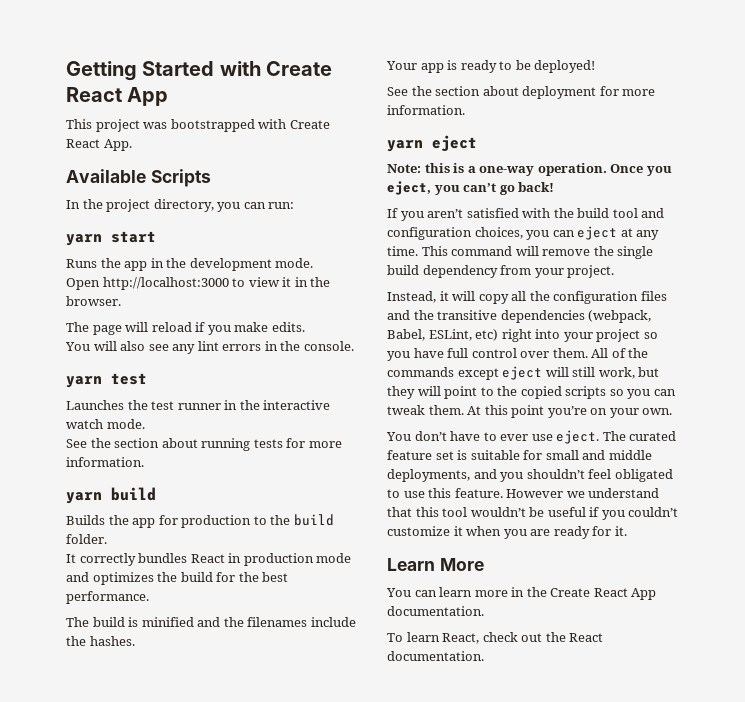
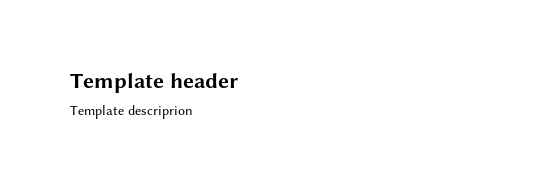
[66,61,333,81] [66,87,169,106] [66,119,330,132] [66,139,132,151] [66,169,211,187] [66,199,295,212] [66,231,156,246] [66,258,314,271] [66,277,331,290] [66,296,121,306] [66,322,305,335] [65,341,354,354] [66,373,147,388] [66,400,331,410] [66,419,145,429] [66,438,342,451] [66,457,144,467] [66,487,156,504] [66,514,334,528] [66,534,107,544] [66,553,352,566] [66,572,289,585] [66,591,149,604] [66,617,356,627] [66,636,135,646] [386,60,596,73] [387,86,656,99] [387,105,465,115] [387,135,477,152] [387,163,672,176] [387,181,555,195] [387,208,665,221] [387,226,660,240] [387,246,654,259] [387,265,615,278] [387,291,667,304] [387,310,652,323] [387,329,658,342] [387,348,649,361] [387,366,660,380] [387,386,676,399] [387,405,673,418] [386,430,677,444] [387,450,652,460] [387,469,673,482] [387,488,660,498] [387,507,679,520] [387,526,627,539] [387,558,484,571] [386,587,657,600] [387,606,484,616] [387,632,604,644] [387,651,484,661] Getting Started with Create React App // This project was bootstrapped with Create React App. // Available Scripts // In the project directory, you can run: // yarn start // Runs the app in the development mode. // Open http://localhost:3000 to view it in the browser. // The page will reload if you make edits. // You will also see any lint errors in the console. // yarn test // Launches the test runner in the interactive watch mode. // See the section about running tests for more information. // yarn build // Builds the app for production to the build folder. // It correctly bundles React in production mode and optimizes the build for the best performance. // The build is minified and the filenames include the hashes. // Your app is ready to be deployed! // See the section about deployment for more information. // yarn eject // Note: this is a one-way operation. Once you eject, you can’t go back! // If you aren’t satisfied with the build tool and configuration choices, you can eject at any time. This command will remove the single build dependency from your project. // Instead, it will copy all the configuration files and the transitive dependencies (webpack, Babel, ESLint, etc) right into your project so you have full control over them. All of the commands except eject will still work, but they will point to the copied scripts so you can tweak them. At this point you’re on your own. // You don’t have to ever use eject. The curated feature set is suitable for small and middle deployments, and you shouldn’t feel obligated to use this feature. However we understand that this tool wouldn’t be useful if you couldn’t customize it when you are ready for it. // Learn More // You can learn more in the Create React App documentation. // To learn React, check out the React documentation. -> [70,73,238,93] [70,105,193,119] Template header // Template descriprion

